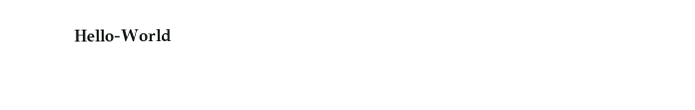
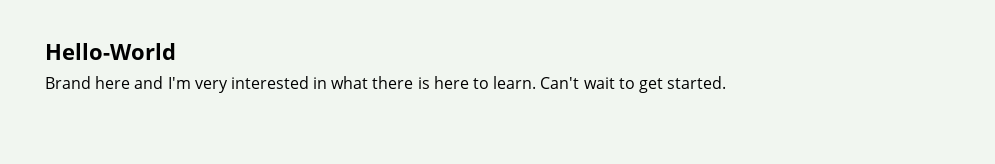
(172, 36) none -> [45,76,727,93] // Brand here and I'm very interested in what there is here to learn. Can't wait to get started.

